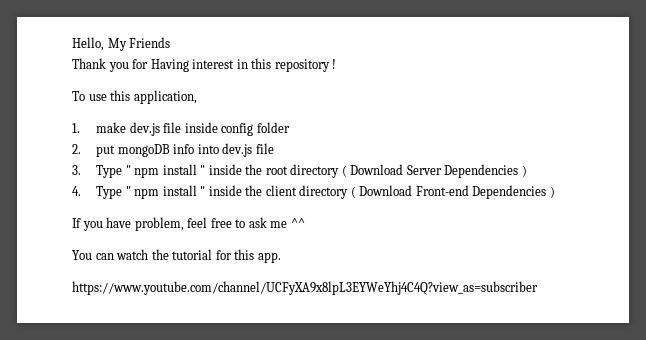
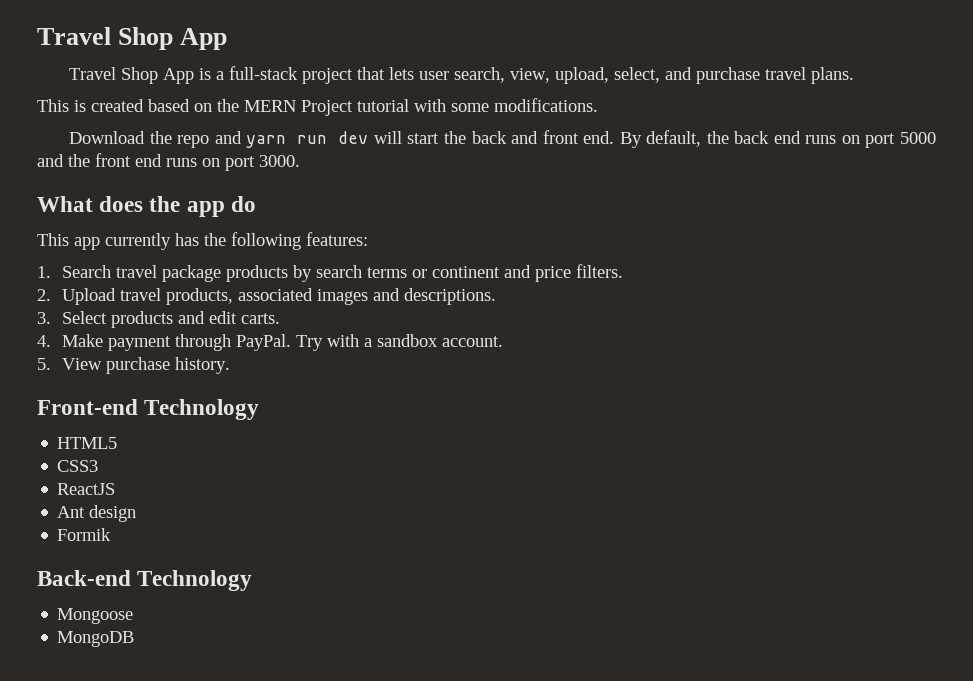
[72,37,171,51] [72,58,337,72] [72,90,197,104] [72,122,290,136] [72,143,274,157] [72,164,527,178] [72,185,555,199] [72,217,305,231] [72,249,281,263] [72,281,538,295] Hello, My Friends // Thank you for Having interest in this repository ! // To use this application, // 1. make dev.js file inside config folder // 2. put mongoDB info into dev.js file // 3. Type " npm install " inside the root directory ( Download Server Dependencies ) // 4. Type " npm install " inside the client directory ( Download Front-end Dependencies ) // If you have problem, feel free to ask me ^^ // You can watch the tutorial for this app. // https://www.youtube.com/channel/UCFyXA9x8lpL3EYWeYhj4C4Q?view_as=subscriber -> [37,27,228,50] [69,66,855,84] [37,98,598,116] [69,130,936,148] [37,153,300,171] [37,196,256,217] [37,232,368,250] [37,264,623,282] [37,288,496,305] [37,311,280,328] [37,334,503,351] [37,357,230,374] [37,399,260,420] [57,437,118,449] [57,460,99,472] [57,483,116,495] [57,505,137,522] [57,528,112,541] [37,570,253,591] [57,608,134,624] [57,631,135,647] Travel Shop App // Travel Shop App is a full-stack project that lets user search, view, upload, select, and purchase travel plans. // This is created based on the MERN Project tutorial with some modifications. // Download the repo and yarn run dev will start the back and front end. By default, the back end runs on port 5000 and the front end runs on port 3000. // What does the app do // This app currently has the following features: // 1. Search travel package products by search terms or continent and price filters. // 2. Upload travel products, associated images and descriptions. // 3. Select products and edit carts. // 4. Make payment through PayPal. Try with a sandbox account. // 5. View purchase history. // Front-end Technology // HTML5 // CSS3 // ReactJS // Ant design // Formik // Back-end Technology // Mongoose // MongoDB

